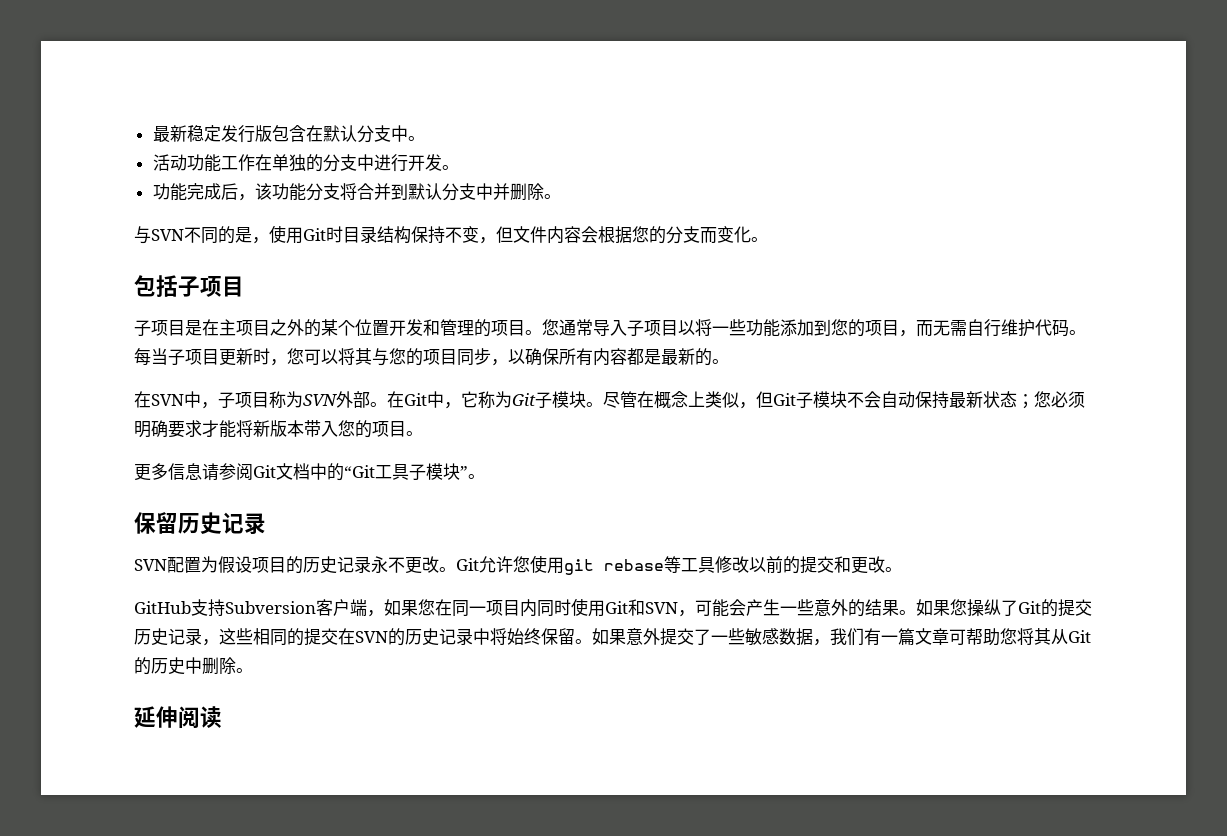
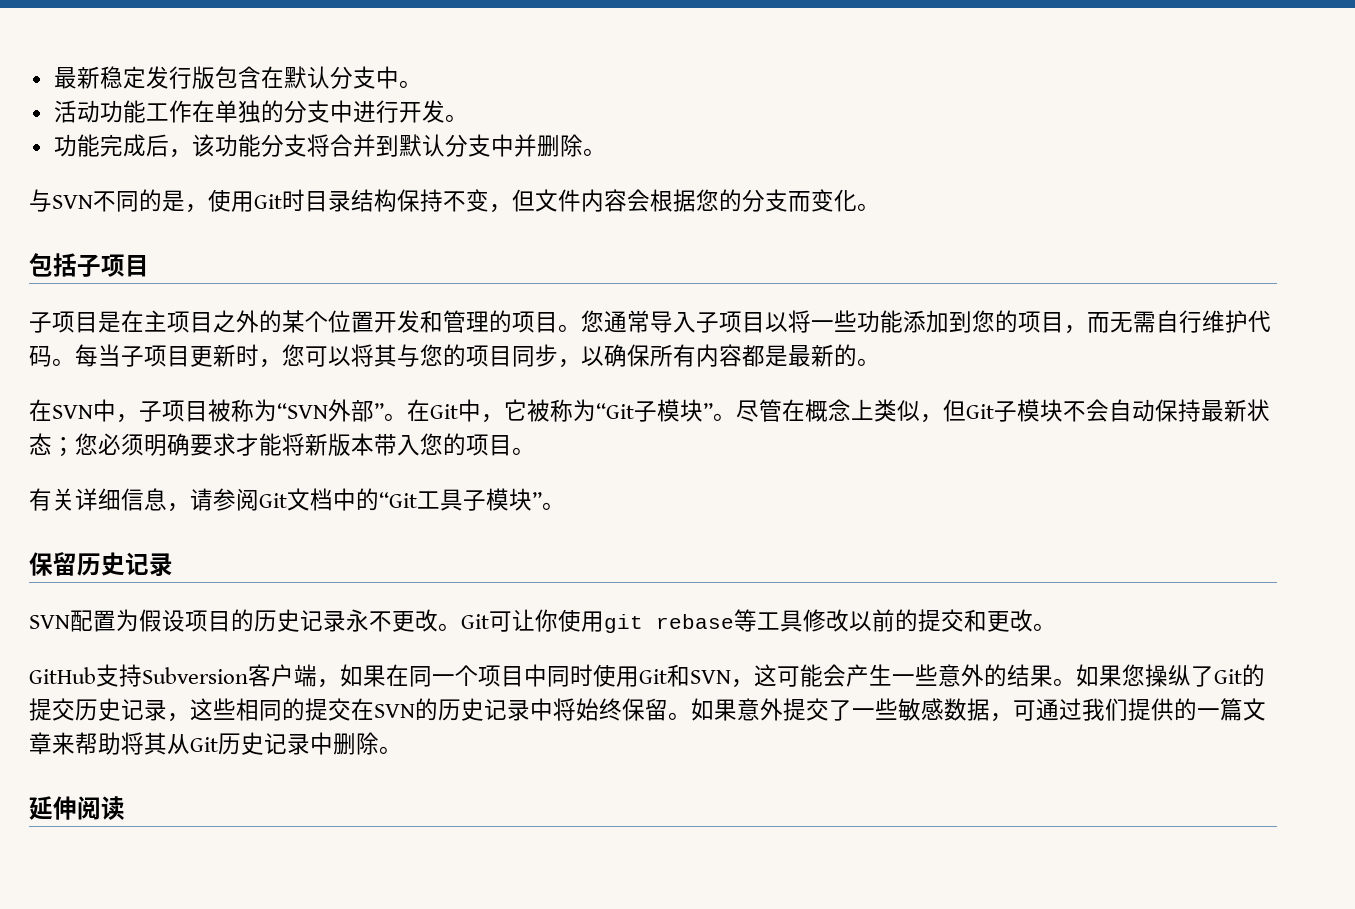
[269,391,586,409] 称为SVN外部。在Git中，它称为Git子模块 -> [208,399,713,423] 被称为“SVN外部”。在Git中，它被称为“Git子模块”
[134,463,202,481] 更多信息 -> [29,488,190,512] 有关详细信息，
[479,556,530,573] 允许您 -> [489,609,558,632] 可让你
[418,599,537,617] 您在同一项目内 -> [386,664,547,687] 在同一个项目中
(695, 613) none -> [754,664,777,687] 这
[830,628,1017,646] 我们有一篇文章可帮助您 -> [1013,698,1266,721] [29,732,121,755] 可通过我们提供的一篇文章来帮助
[134,657,185,675] 的历史 -> [218,732,310,755] 历史记录

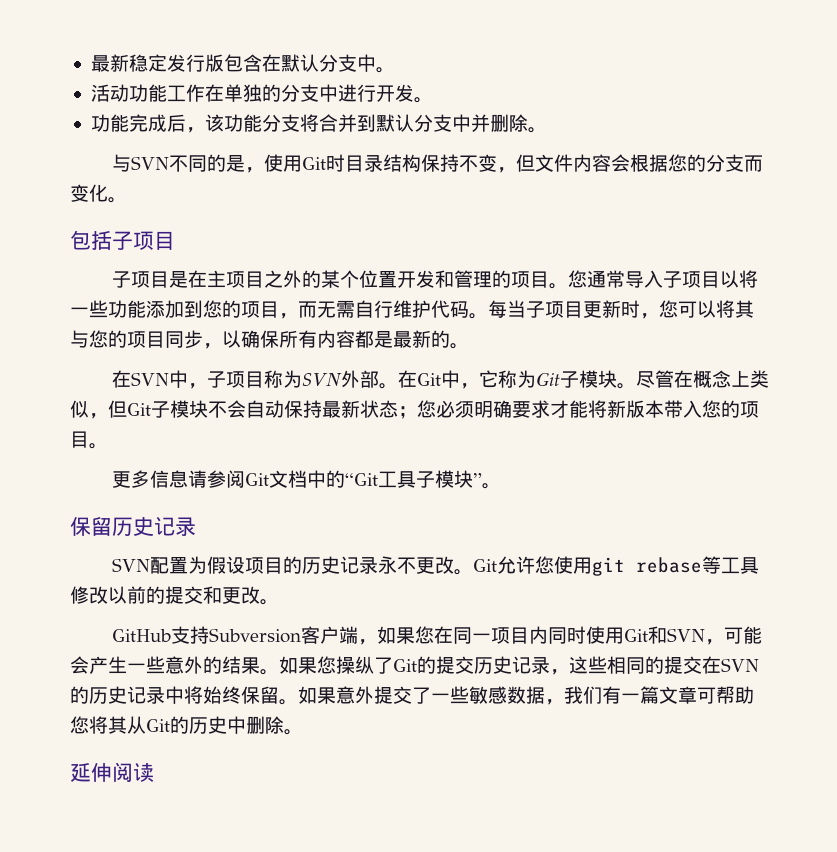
[208,399,713,423] 被称为“SVN外部”。在Git中，它被称为“Git子模块” -> [264,370,618,389] 称为SVN外部。在Git中，它称为Git子模块
[29,488,190,512] 有关详细信息， -> [112,470,189,488] 更多信息
[489,609,558,632] 可让你 -> [497,556,555,574] 允许您
[386,664,547,687] 在同一个项目中 -> [415,626,549,644] 您在同一项目内
[754,664,777,687] 这 -> (725, 642) none
[1013,698,1266,721] [29,732,121,755] 可通过我们提供的一篇文章来帮助 -> [564,686,754,704] [70,716,89,734] 我们有一篇文章可帮助您
[218,732,310,755] 历史记录 -> [170,716,227,734] 的历史

